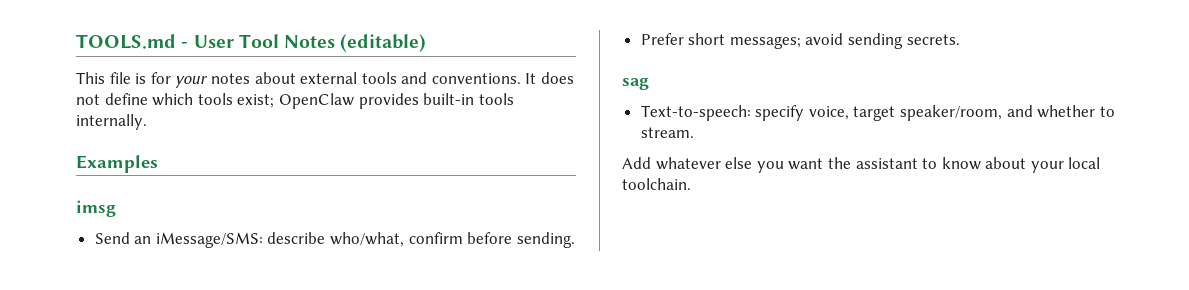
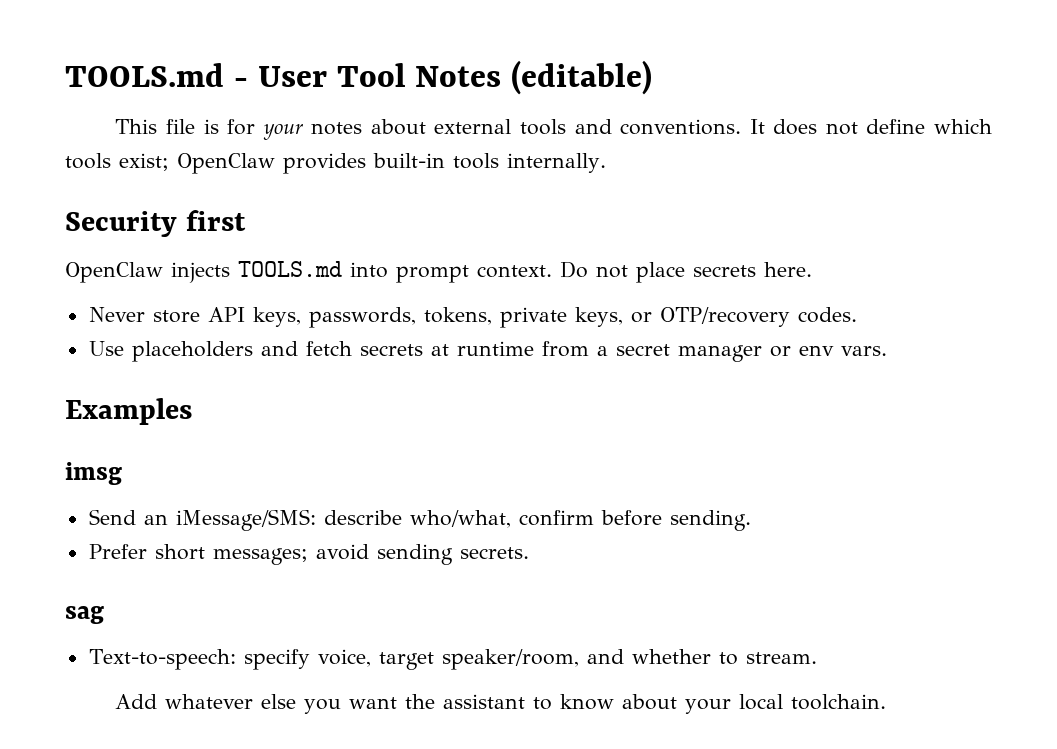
(147, 122) none -> [65,210,246,237] [65,261,812,283] [88,307,857,328] [88,341,887,362] // Security first // OpenClaw injects TOOLS.md into prompt context. Do not place secrets here. // Never store API keys, passwords, tokens, private keys, or OTP/recovery codes. // Use placeholders and fetch secrets at runtime from a secret manager or env vars.

